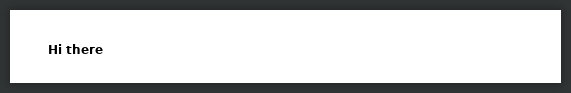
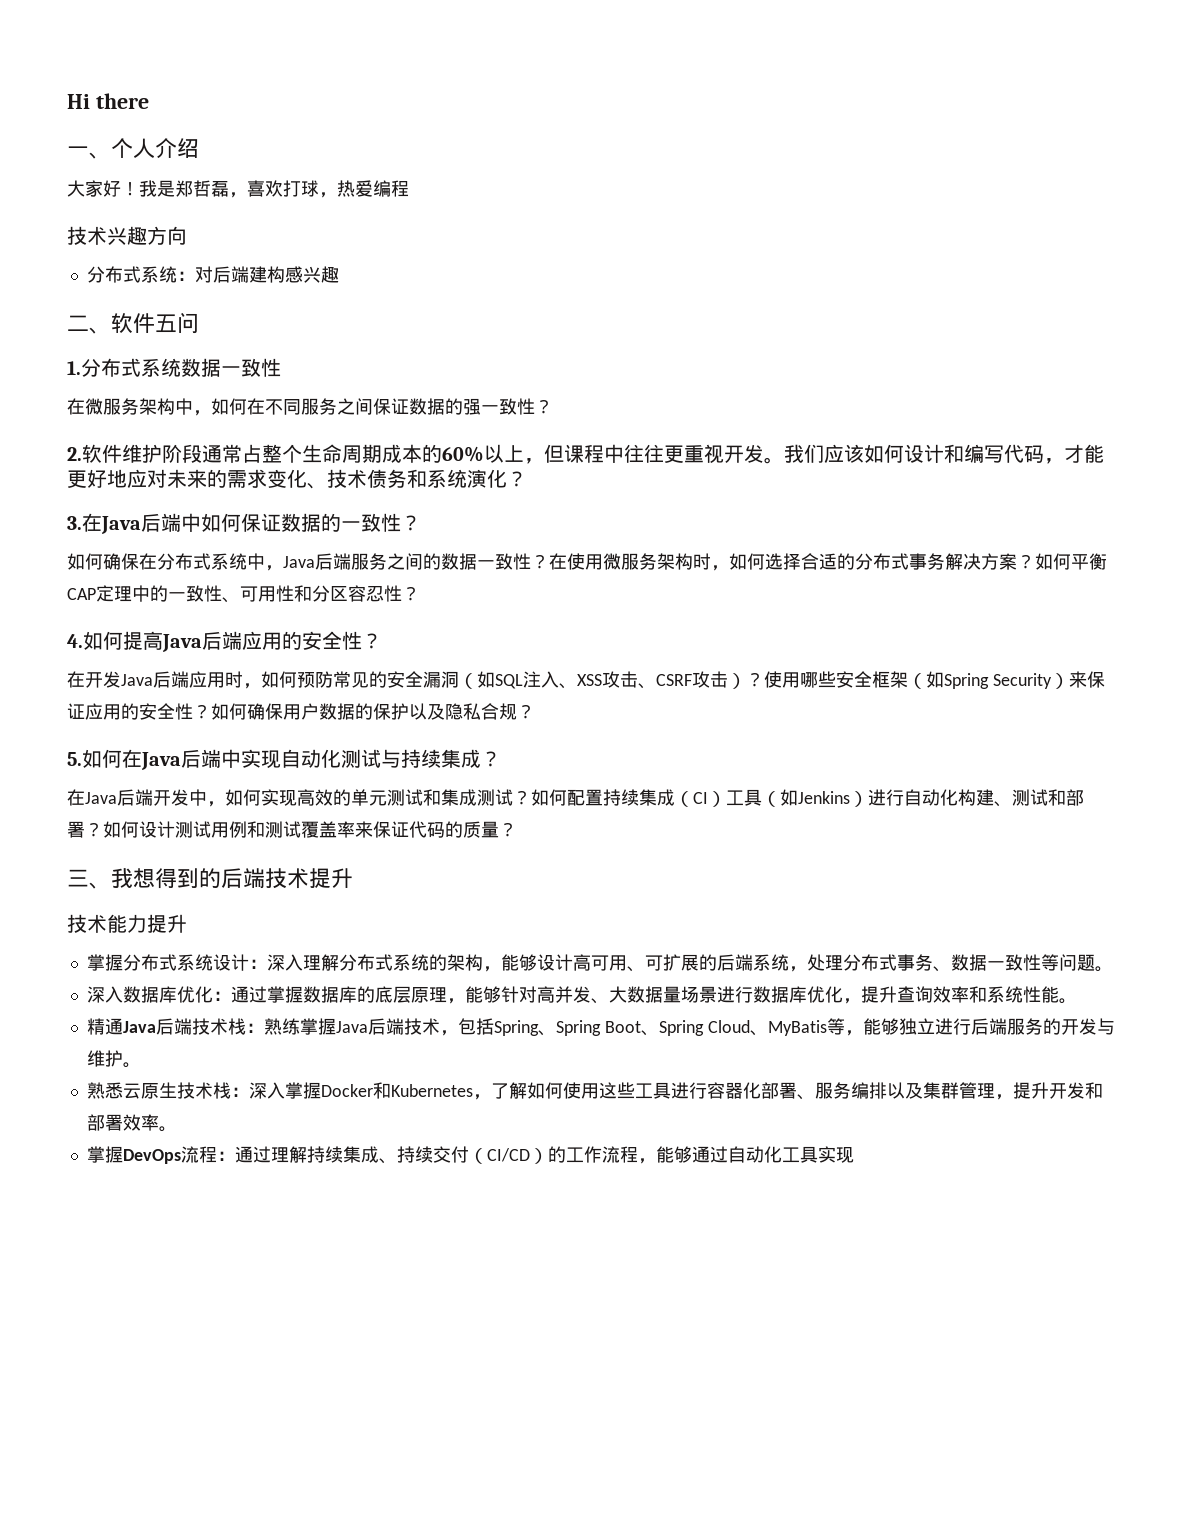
(103, 49) none -> [67,138,199,159] [67,180,409,198] [67,226,187,245] [86,266,339,283] [67,312,199,334] [67,358,281,377] [67,398,553,416] [67,444,1104,464] [67,469,527,489] [67,513,421,534] [67,553,1107,571] [67,585,420,603] [67,631,382,652] [67,671,1105,689] [67,703,535,720] [67,749,501,770] [67,789,1084,807] [67,821,517,838] [67,868,353,889] [67,914,187,933] [86,954,1113,972] [86,986,1077,1004] [86,1018,1115,1036] [86,1050,141,1068] [86,1082,1103,1100] [86,1114,177,1132] [86,1146,854,1164] // 一、个人介绍 // 大家好！我是郑哲磊，喜欢打球，热爱编程 // 技术兴趣方向 // 分布式系统：对后端建构感兴趣 // 二、软件五问 // 1.分布式系统数据一致性 // 在微服务架构中，如何在不同服务之间保证数据的强一致性？ // 2.软件维护阶段通常占整个生命周期成本的60%以上，但课程中往往更重视开发。我们应该如何设计和编写代码，才能更好地应对未来的需求变化、技术债务和系统演化？ // 3.在Java后端中如何保证数据的一致性？ // 如何确保在分布式系统中，Java后端服务之间的数据一致性？在使用微服务架构时，如何选择合适的分布式事务解决方案？如何平衡CAP定理中的一致性、可用性和分区容忍性？ // 4.如何提高Java后端应用的安全性？ // 在开发Java后端应用时，如何预防常见的安全漏洞（如SQL注入、XSS攻击、CSRF攻击）？使用哪些安全框架（如Spring Security）来保证应用的安全性？如何确保用户数据的保护以及隐私合规？ // 5.如何在Java后端中实现自动化测试与持续集成？ // 在Java后端开发中，如何实现高效的单元测试和集成测试？如何配置持续集成（CI）工具（如Jenkins）进行自动化构建、测试和部署？如何设计测试用例和测试覆盖率来保证代码的质量？ // 三、我想得到的后端技术提升 // 技术能力提升 // 掌握分布式系统设计：深入理解分布式系统的架构，能够设计高可用、可扩展的后端系统，处理分布式事务、数据一致性等问题。 // 深入数据库优化：通过掌握数据库的底层原理，能够针对高并发、大数据量场景进行数据库优化，提升查询效率和系统性能。 // 精通Java后端技术栈：熟练掌握Java后端技术，包括Spring、Spring Boot、Spring Cloud、MyBatis等，能够独立进行后端服务的开发与维护。 // 熟悉云原生技术栈：深入掌握Docker和Kubernetes，了解如何使用这些工具进行容器化部署、服务编排以及集群管理，提升开发和部署效率。 // 掌握DevOps流程：通过理解持续集成、持续交付（CI/CD）的工作流程，能够通过自动化工具实现

